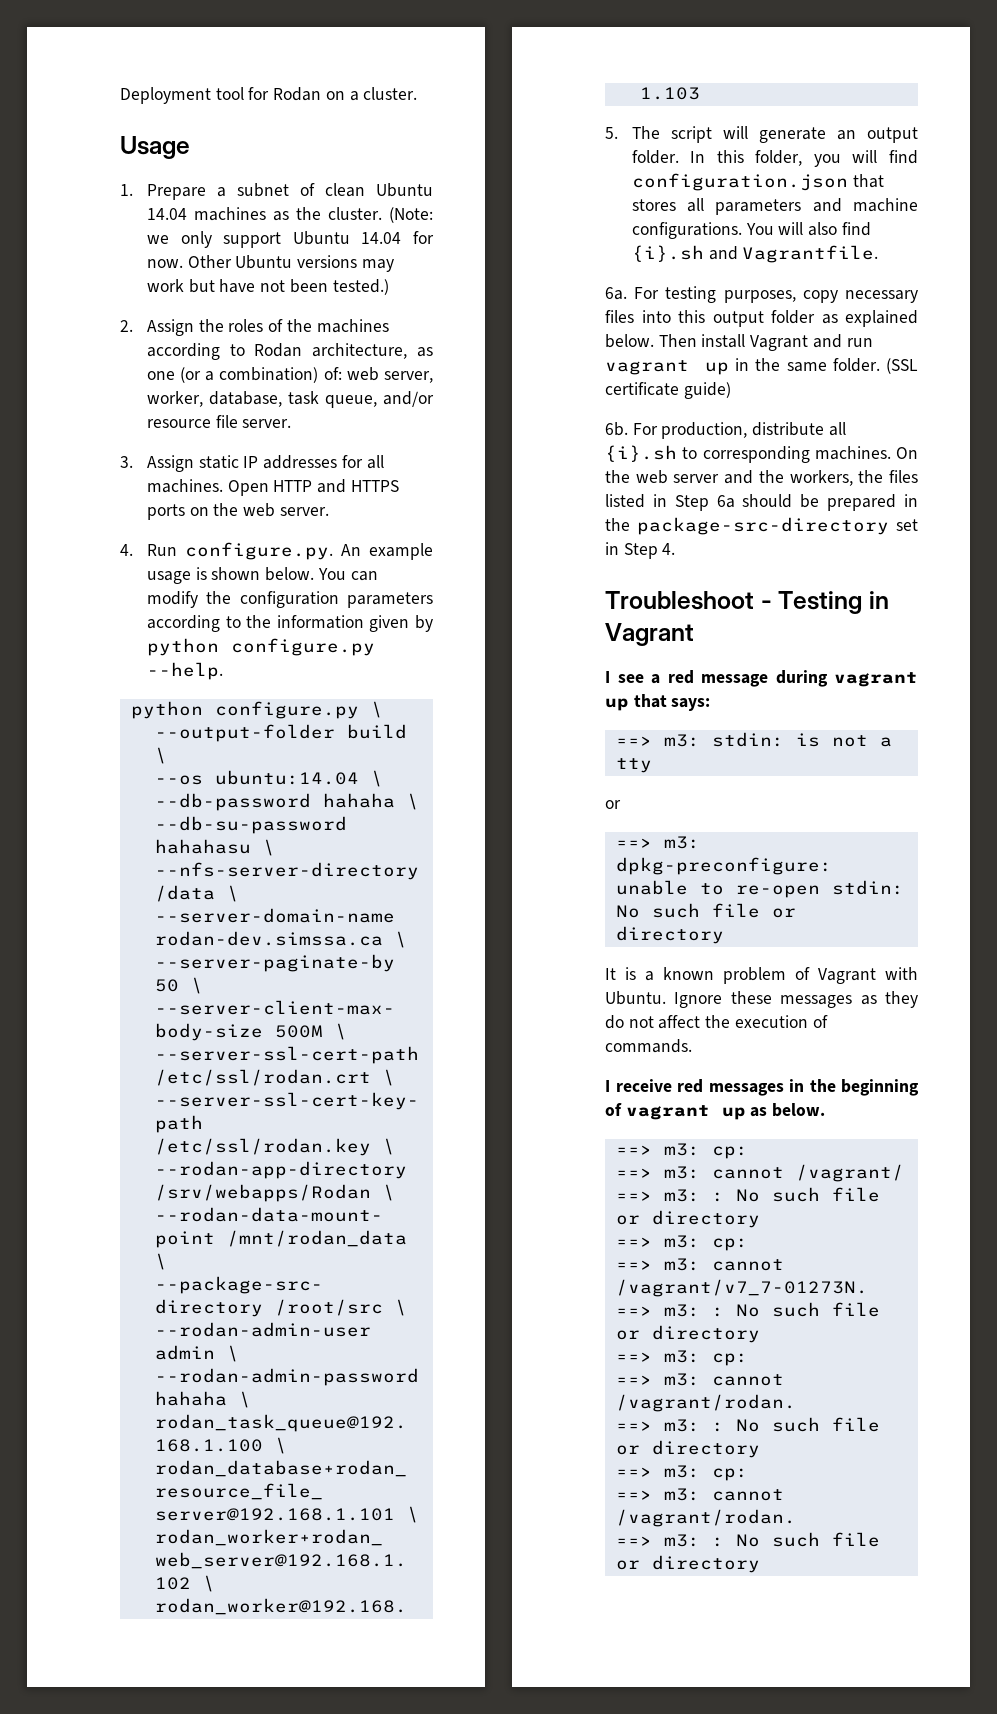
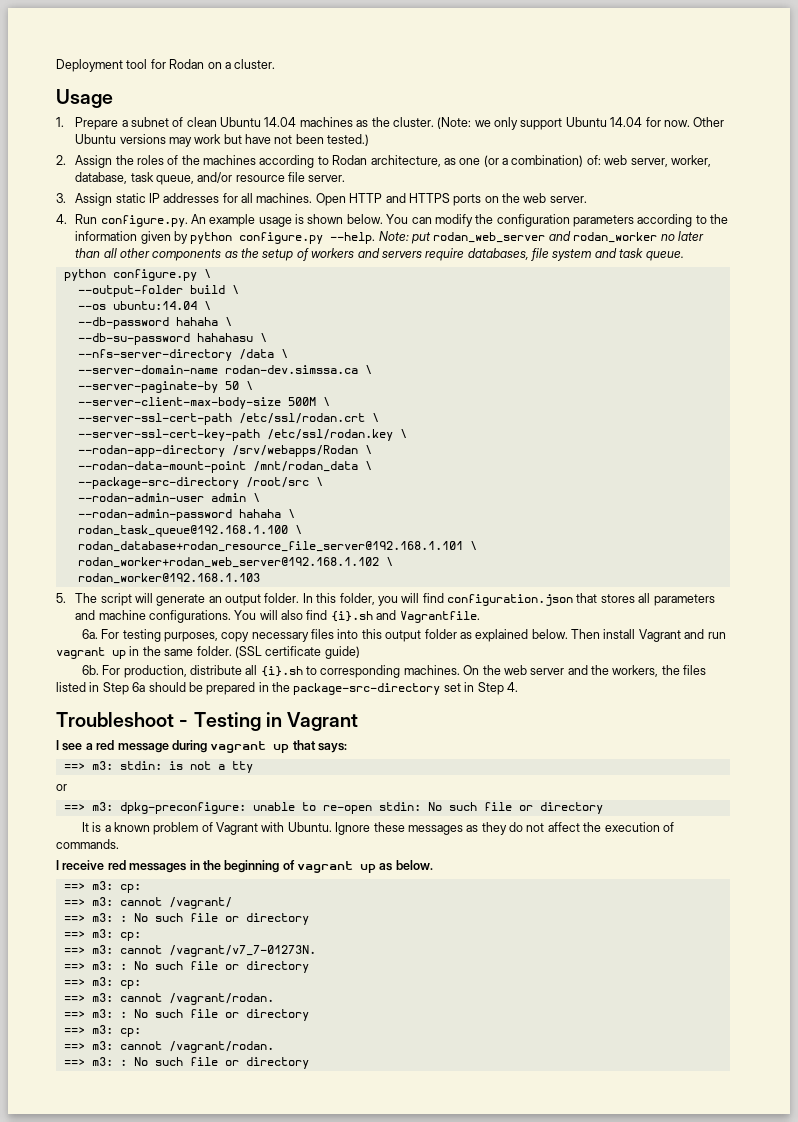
(223, 671) none -> [378,231,704,244] [75,248,684,261] Note: put rodan_web_server and rodan_worker no later than all other components as the setup of workers and servers require databases, file system and task queue.

